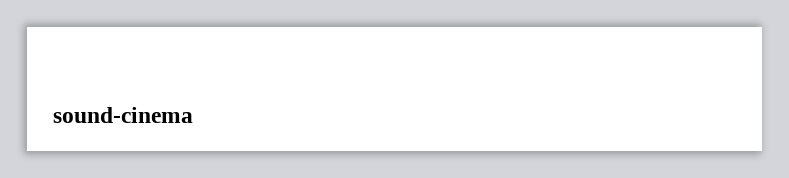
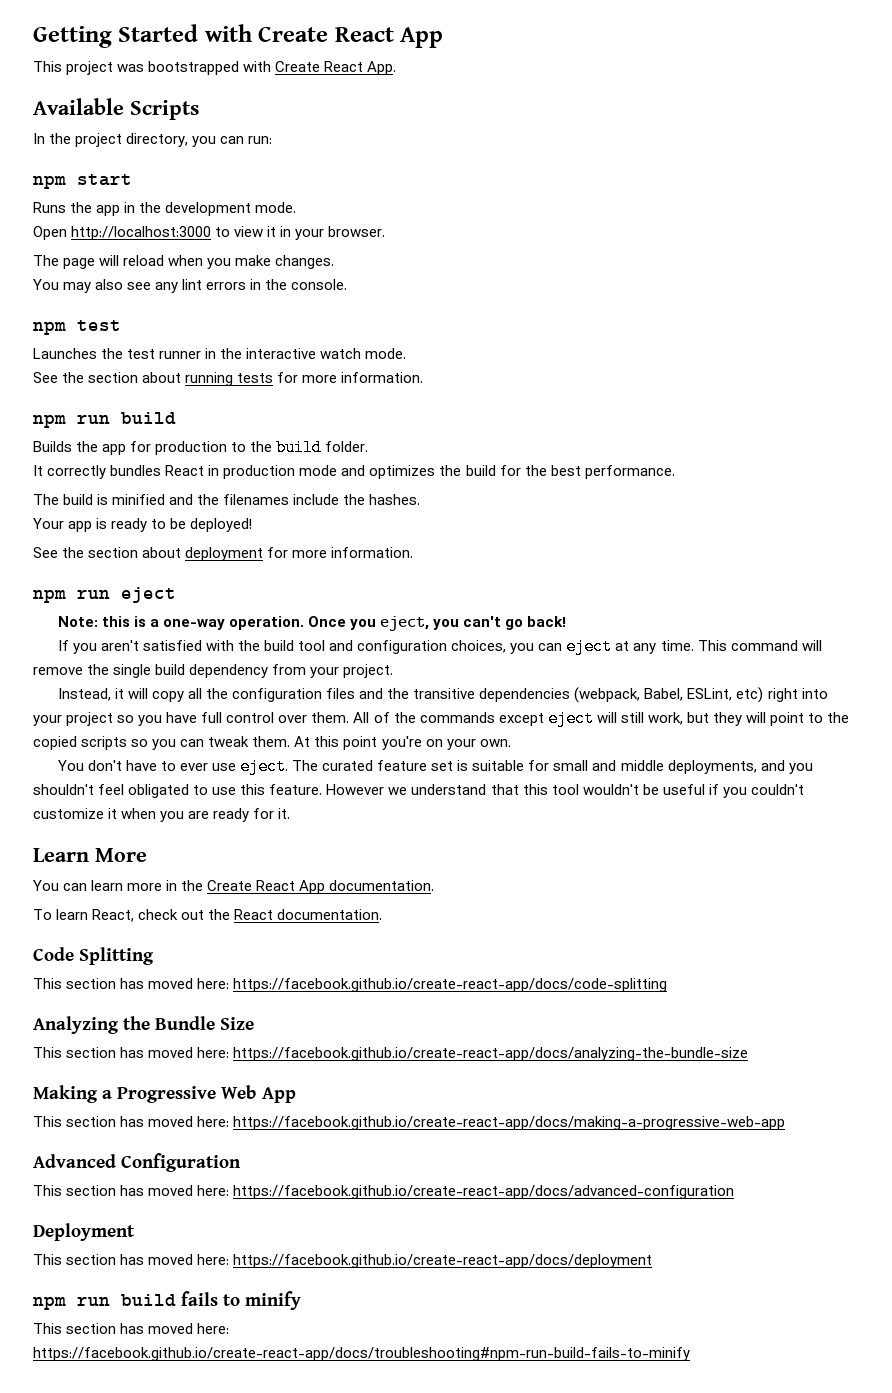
[53,107,193,123] sound-cinema -> [33,24,444,48] [33,61,397,75] [33,98,199,120] [33,133,273,147] [33,174,132,189] [33,202,297,216] [33,226,386,240] [33,255,335,269] [33,279,348,293] [33,320,121,335] [33,348,407,359] [33,372,424,386] [33,412,176,428] [33,439,369,456] [33,465,675,479] [33,494,421,505] [33,518,253,532] [33,547,414,561] [33,587,176,603] [57,616,567,631] [57,638,822,655] [33,664,394,678] [57,687,828,703] [33,710,850,727] [33,736,511,750] [57,758,813,775] [33,784,804,798] [33,808,291,822] [33,848,147,862] [33,880,435,894] [33,909,383,922] [33,947,155,965] [33,978,668,992] [33,1016,255,1034] [33,1047,749,1061] [33,1085,296,1103] [33,1116,786,1130] [33,1153,242,1172] [33,1185,735,1199] [33,1223,135,1241] [33,1254,653,1268] [33,1291,302,1310] [33,1323,230,1334] [33,1347,690,1361] Getting Started with Create React App // This project was bootstrapped with Create React App. // Available Scripts // In the project directory, you can run: // npm start // Runs the app in the development mode. // Open http://localhost:3000 to view it in your browser. // The page will reload when you make changes. // You may also see any lint errors in the console. // npm test // Launches the test runner in the interactive watch mode. // See the section about running tests for more information. // npm run build // Builds the app for production to the build folder. // It correctly bundles React in production mode and optimizes the build for the best performance. // The build is minified and the filenames include the hashes. // Your app is ready to be deployed! // See the section about deployment for more information. // npm run eject // Note: this is a one-way operation. Once you eject, you can't go back! // If you aren't satisfied with the build tool and configuration choices, you can eject at any time. This command will remove the single build dependency from your project. // Instead, it will copy all the configuration files and the transitive dependencies (webpack, Babel, ESLint, etc) right into your project so you have full control over them. All of the commands except eject will still work, but they will point to the copied scripts so you can tweak them. At this point you're on your own. // You don't have to ever use eject. The curated feature set is suitable for small and middle deployments, and you shouldn't feel obligated to use this feature. However we understand that this tool wouldn't be useful if you couldn't customize it when you are ready for it. // Learn More // You can learn more in the Create React App documentation. // To learn React, check out the React documentation. // Code Splitting // This section has moved here: https://facebook.github.io/create-react-app/docs/code-splitting // Analyzing the Bundle Size // This section has moved here: https://facebook.github.io/create-react-app/docs/analyzing-the-bundle-size // Making a Progressive Web App // This section has moved here: https://facebook.github.io/create-react-app/docs/making-a-progressive-web-app // Advanced Configuration // This section has moved here: https://facebook.github.io/create-react-app/docs/advanced-configuration // Deployment // This section has moved here: https://facebook.github.io/create-react-app/docs/deployment // npm run build fails to minify // This section has moved here: https://facebook.github.io/create-react-app/docs/troubleshooting#npm-run-build-fails-to-minify

